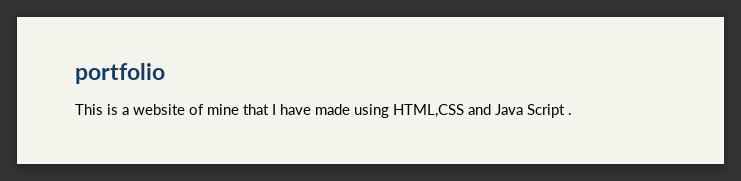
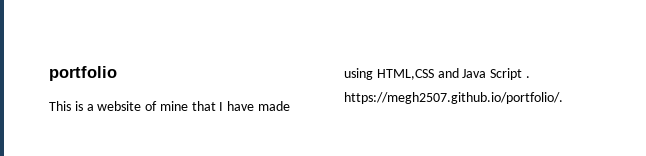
(572, 114) none -> [344,92,563,104] https://megh2507.github.io/portfolio/.

